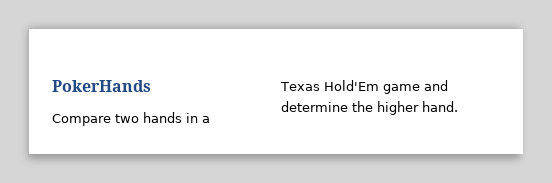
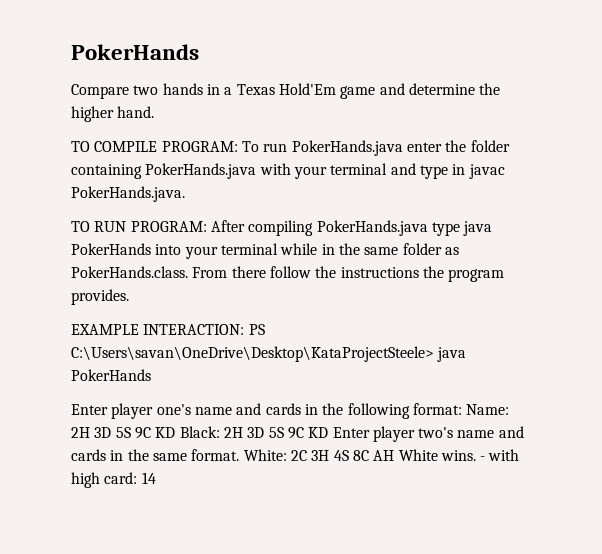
(458, 106) none -> [71,140,510,156] [71,163,505,179] [71,186,185,202] [71,220,493,236] [71,243,459,259] [71,266,505,282] [71,289,129,305] [71,324,265,335] [71,346,467,362] [71,369,151,381] [71,403,510,419] [71,426,524,442] [71,449,520,461] [71,472,156,488] // TO COMPILE PROGRAM: To run PokerHands.java enter the folder containing PokerHands.java with your terminal and type in javac PokerHands.java. // TO RUN PROGRAM: After compiling PokerHands.java type java PokerHands into your terminal while in the same folder as PokerHands.class. From there follow the instructions the program provides. // EXAMPLE INTERACTION: PS C:\Users\savan\OneDrive\Desktop\KataProjectSteele> java PokerHands // Enter player one's name and cards in the following format: Name: 2H 3D 5S 9C KD Black: 2H 3D 5S 9C KD Enter player two's name and cards in the same format. White: 2C 3H 4S 8C AH White wins. - with high card: 14

